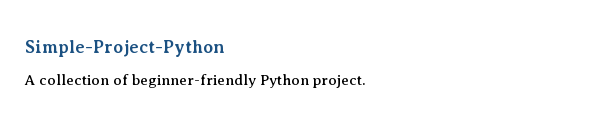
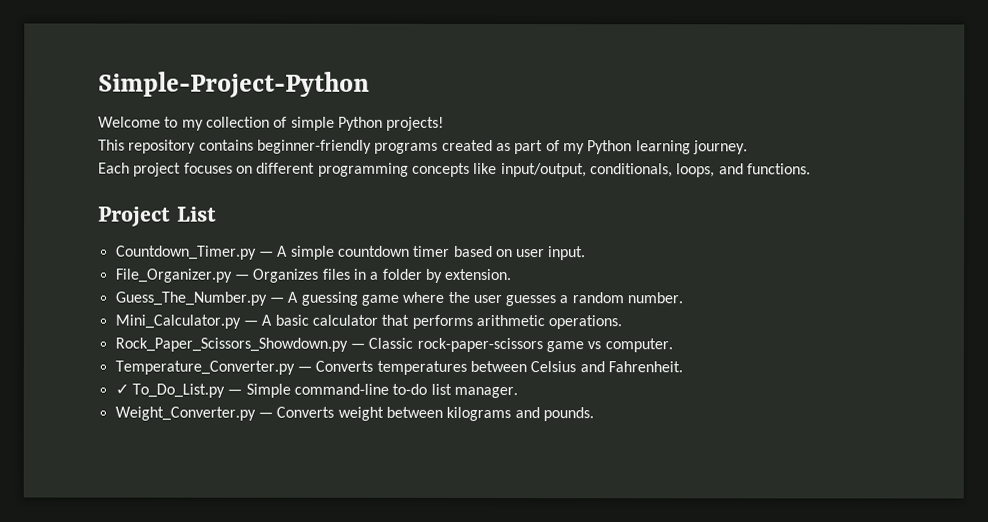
[24,74,367,88] A collection of beginner-friendly Python project. -> [98,116,445,131] [98,139,748,155] [98,162,811,178] [98,206,217,227] [115,245,587,261] [114,268,512,283] [114,291,684,307] [114,314,623,330] [114,337,673,353] [114,360,683,375] [114,383,518,399] [114,406,594,422] Welcome to my collection of simple Python projects! // This repository contains beginner-friendly programs created as part of my Python learning journey. // Each project focuses on different programming concepts like input/output, conditionals, loops, and functions. // Project List // Countdown_Timer.py — A simple countdown timer based on user input. // File_Organizer.py — Organizes files in a folder by extension. // Guess_The_Number.py — A guessing game where the user guesses a random number. // Mini_Calculator.py — A basic calculator that performs arithmetic operations. // Rock_Paper_Scissors_Showdown.py — Classic rock-paper-scissors game vs computer. // Temperature_Converter.py — Converts temperatures between Celsius and Fahrenheit. // ✓ To_Do_List.py — Simple command-line to-do list manager. // Weight_Converter.py — Converts weight between kilograms and pounds.

